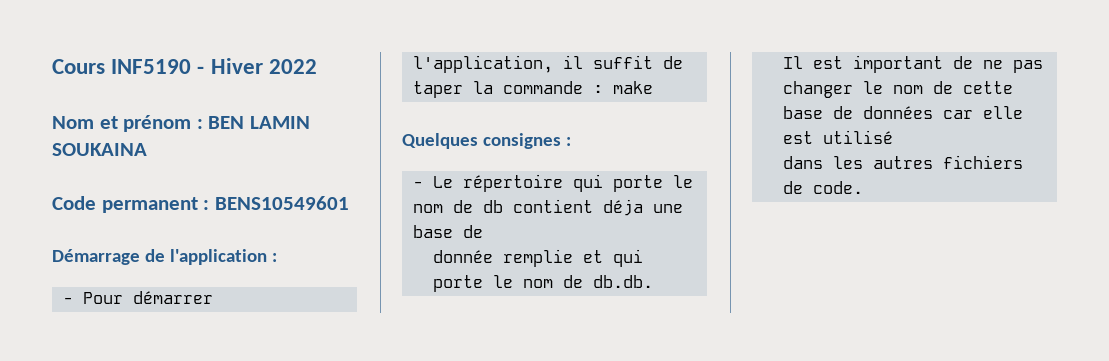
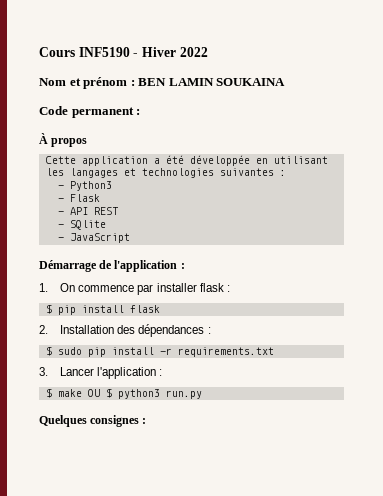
[214,196,349,210] [52,249,277,265] [63,291,214,304] [413,55,684,73] [413,81,654,98] [402,133,571,149] [413,174,694,192] [413,199,684,216] [413,225,484,238] [433,249,644,267] [433,275,654,292] [783,55,1044,73] [783,81,1014,98] [783,106,1024,119] [783,130,894,144] [783,155,1024,169] [783,181,864,194] BENS10549601 // Démarrage de l'application : // - Pour démarrer l'application, il suffit de taper la commande : make // Quelques consignes : // - Le répertoire qui porte le nom de db contient déja une base de // donnée remplie et qui porte le nom de db.db. // Il est important de ne pas changer le nom de cette base de données car elle est utilisé // dans les autres fichiers de code. -> [39,133,88,147] [45,155,328,166] [45,168,286,178] [57,181,112,191] [57,194,100,202] [57,207,118,215] [57,220,106,230] [57,233,130,243] [39,260,185,272] [39,283,230,295] [45,304,160,315] [39,324,211,337] [45,346,274,357] [39,367,163,379] [45,388,202,399] [39,415,147,427] // À propos // Cette application a été développée en utilisant les langages et technologies suivantes : // - Python3 // - Flask // - API REST // - SQlite // - JavaScript // Démarrage de l'application : // 1. On commence par installer flask : // $ pip install flask // 2. Installation des dépendances : // $ sudo pip install -r requirements.txt // 3. Lancer l'application : // $ make OU $ python3 run.py // Quelques consignes :

